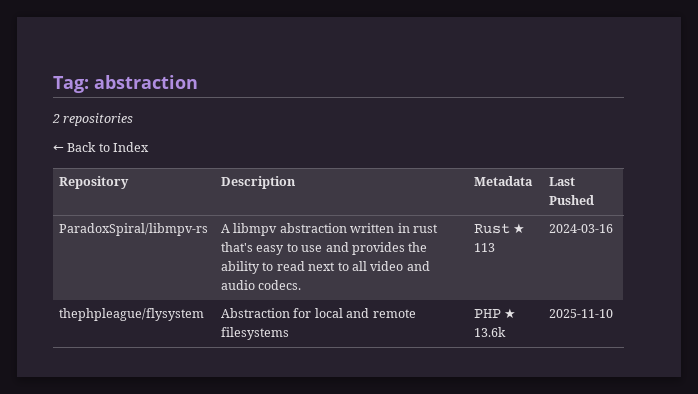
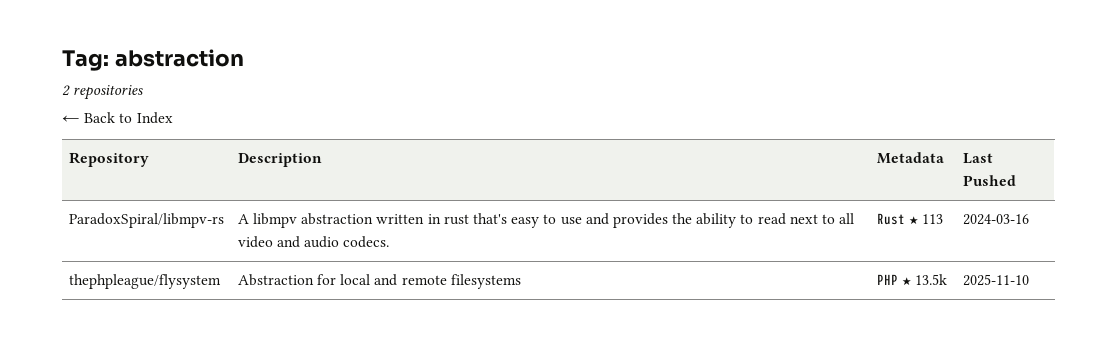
[474,327,507,337] 13.6k -> [915,274,948,285] 13.5k

